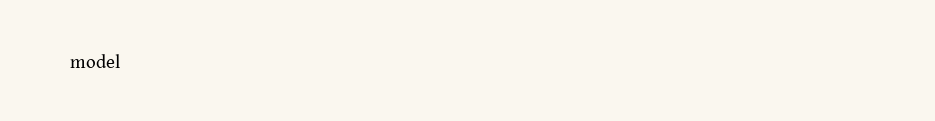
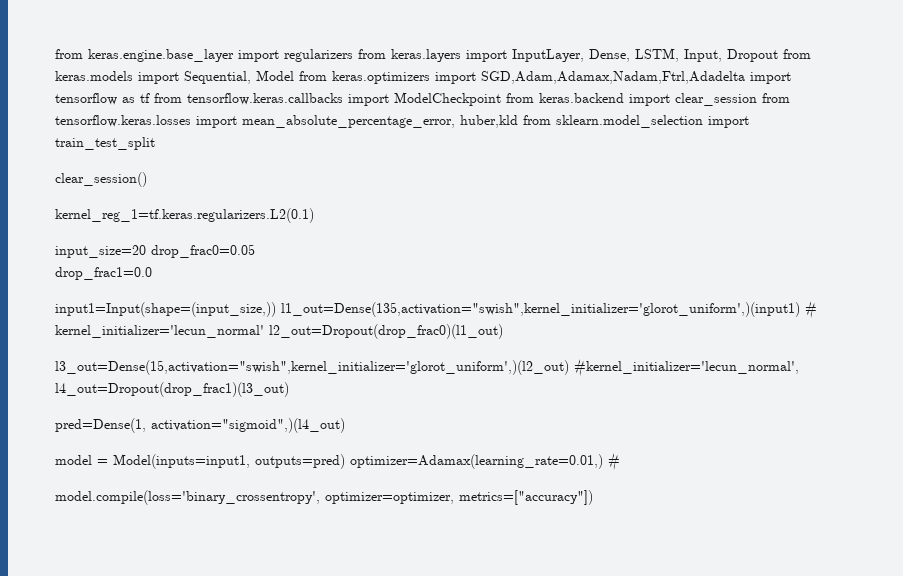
[70,54,120,68] model -> [55,48,811,62] [55,70,791,84] [55,92,790,106] [55,115,749,128] [55,137,155,150] [55,172,147,187] [55,208,314,223] [55,244,255,258] [55,267,152,280] [55,301,817,319] [55,324,503,339] [55,359,799,377] [55,382,289,397] [55,418,345,433] [55,453,620,471] [55,490,593,505] from keras.engine.base_layer import regularizers from keras.layers import InputLayer, Dense, LSTM, Input, Dropout from keras.models import Sequential, Model from keras.optimizers import SGD,Adam,Adamax,Nadam,Ftrl,Adadelta import tensorflow as tf from tensorflow.keras.callbacks import ModelCheckpoint from keras.backend import clear_session from tensorflow.keras.losses import mean_absolute_percentage_error, huber,kld from sklearn.model_selection import train_test_split // clear_session() // kernel_reg_1=tf.keras.regularizers.L2(0.1) // input_size=20 drop_frac0=0.05 // drop_frac1=0.0 // input1=Input(shape=(input_size,)) l1_out=Dense(135,activation="swish",kernel_initializer='glorot_uniform',)(input1) # kernel_initializer='lecun_normal' l2_out=Dropout(drop_frac0)(l1_out) // l3_out=Dense(15,activation="swish",kernel_initializer='glorot_uniform',)(l2_out) #kernel_initializer='lecun_normal', l4_out=Dropout(drop_frac1)(l3_out) // pred=Dense(1, activation="sigmoid",)(l4_out) // model = Model(inputs=input1, outputs=pred) optimizer=Adamax(learning_rate=0.01,) # // model.compile(loss='binary_crossentropy', optimizer=optimizer, metrics=["accuracy"])

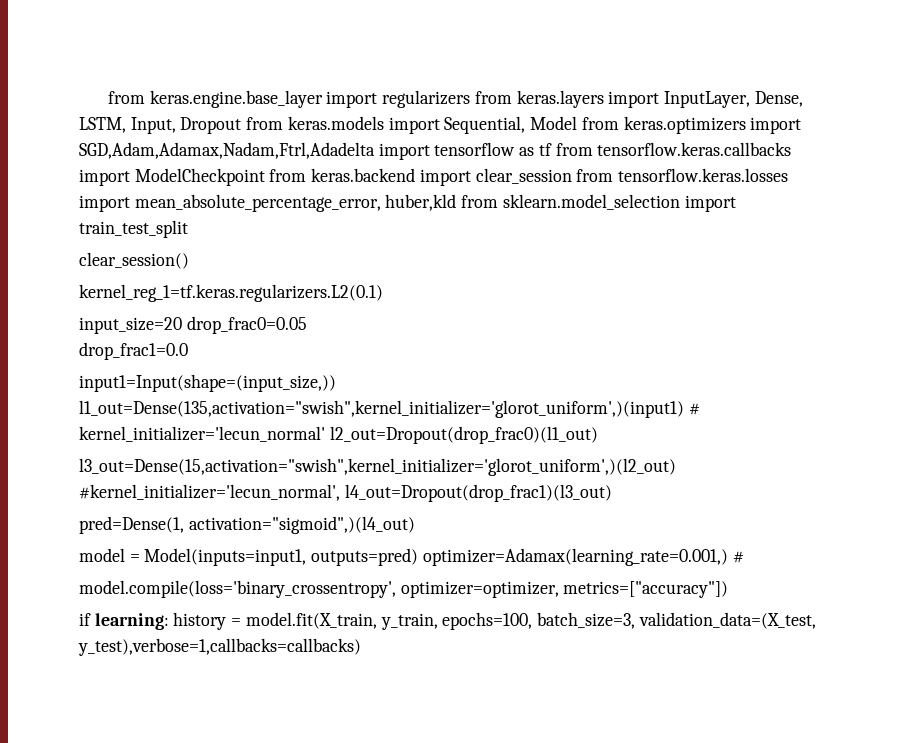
[350,454,603,469] optimizer=Adamax(learning_rate=0.01,) -> [422,548,728,566] optimizer=Adamax(learning_rate=0.001,)
(593, 497) none -> [79,612,816,630] [78,638,361,656] // if learning: history = model.fit(X_train, y_train, epochs=100, batch_size=3, validation_data=(X_test, y_test),verbose=1,callbacks=callbacks)

